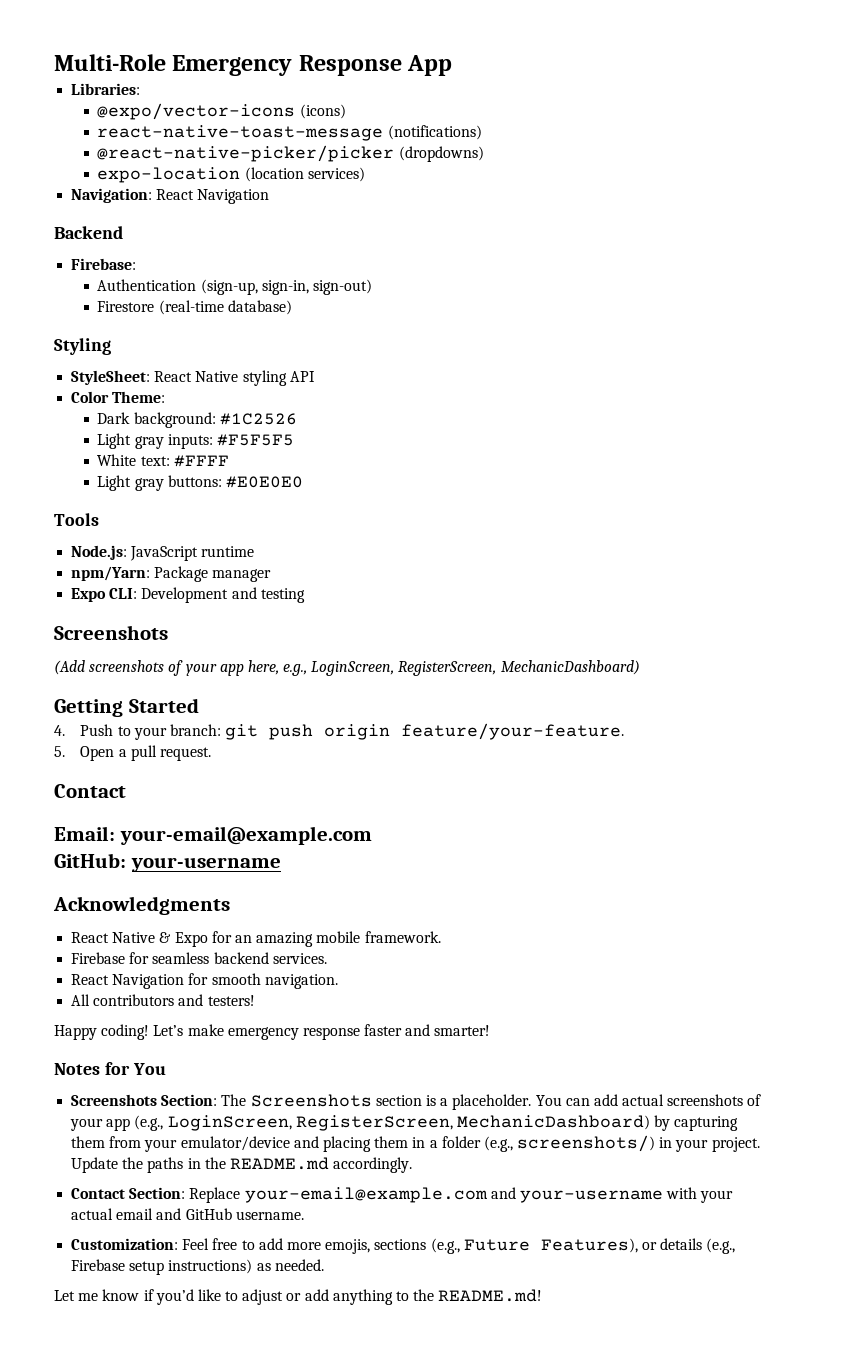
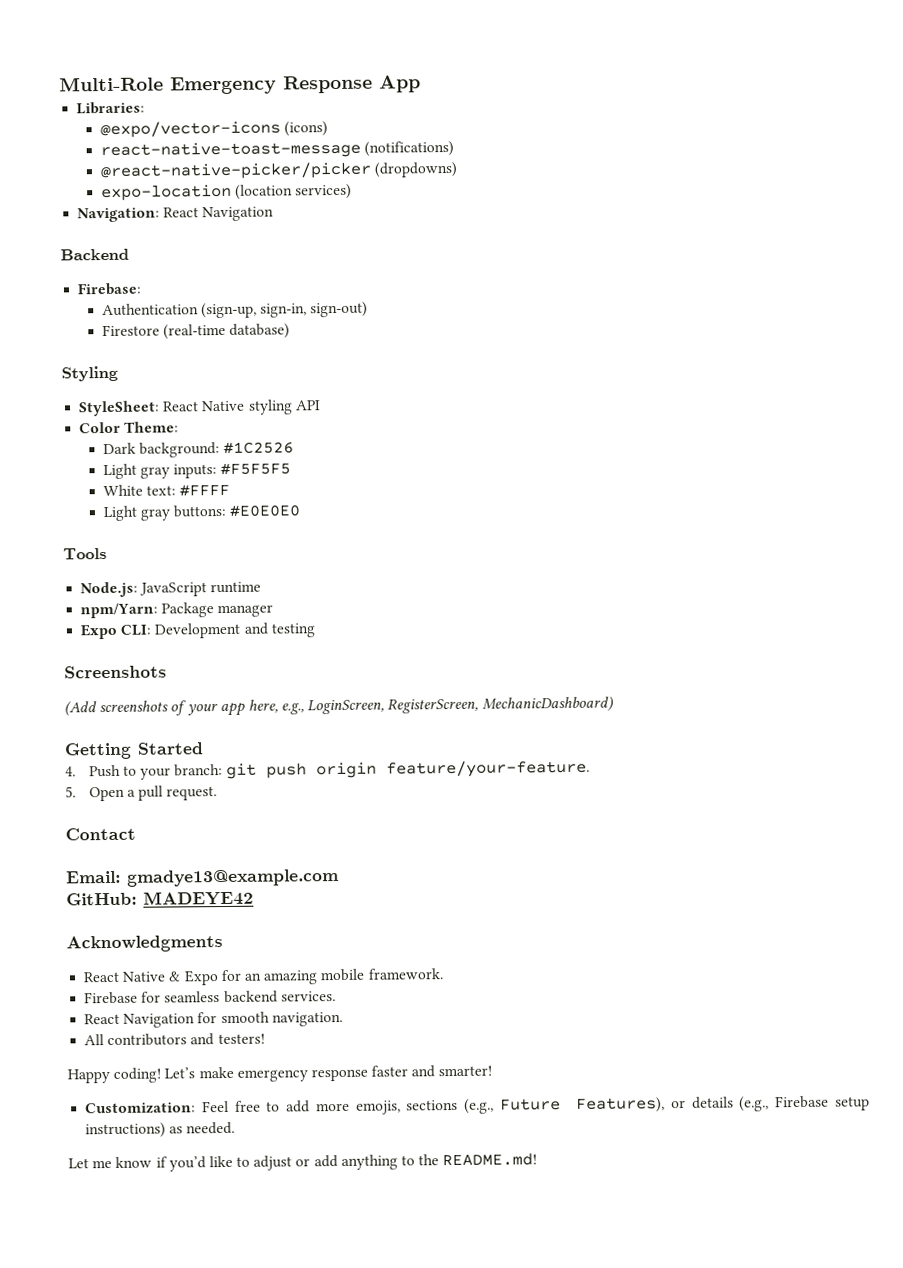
[119,826,372,845] your-email@example.com -> [127,868,339,887] gmadye13@example.com
[130,857,281,872] your-username -> [143,890,254,906] MADEYE42
[54,1062,166,1075] [71,1094,762,1110] [70,1115,739,1131] [71,1135,760,1152] [71,1157,413,1173] [71,1187,734,1203] [71,1208,304,1220] // Notes for You // Screenshots Section: The Screenshots section is a placeholder. You can add actual screenshots of your app (e.g., LoginScreen, RegisterScreen, MechanicDashboard) by capturing them from your emulator/device and placing them in a folder (e.g., screenshots/) in your project. Update the paths in the README.md accordingly. // Contact Section: Replace your-email@example.com and your-username with your actual email and GitHub username. -> (493, 1071) none

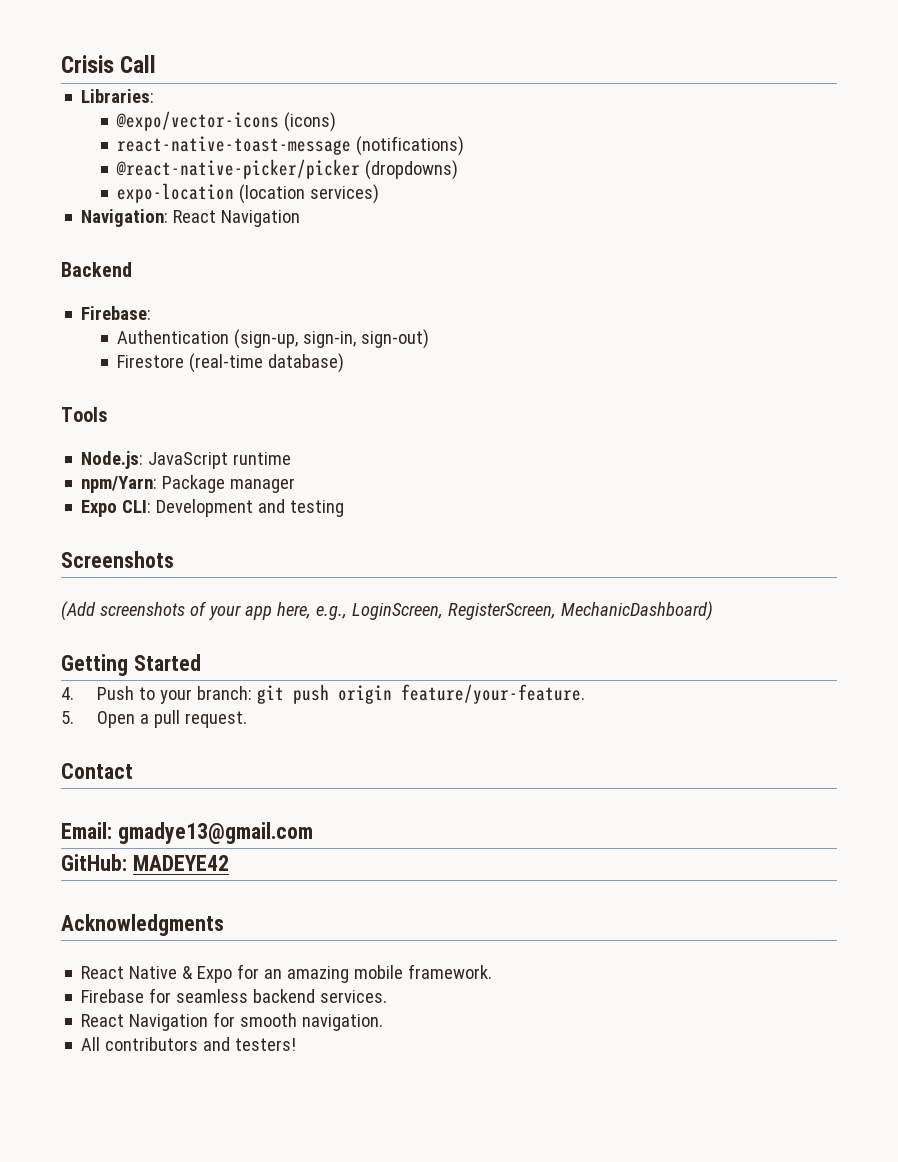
[59,75,421,95] Multi-Role Emergency Response App -> [61,55,157,73] Crisis Call
[61,365,118,382] [78,399,321,417] [79,421,180,434] [102,441,295,458] [102,462,292,480] [102,483,231,497] [102,504,301,522] // Styling // StyleSheet: React Native styling API // Color Theme: // Dark background: #1C2526 // Light gray inputs: #F5F5F5 // White text: #FFFF // Light gray buttons: #E0E0E0 -> (345, 363) none
[127,868,339,887] gmadye13@example.com -> [117,822,313,844] gmadye13@gmail.com
[67,1065,493,1084] [85,1095,871,1115] [85,1121,236,1139] [68,1153,538,1172] // Happy coding! Let’s make emergency response faster and smarter! // Customization: Feel free to add more emojis, sections (e.g., Future Features), or details (e.g., Firebase setup instructions) as needed. // Let me know if you’d like to adjust or add anything to the README.md! -> (297, 1044) none

